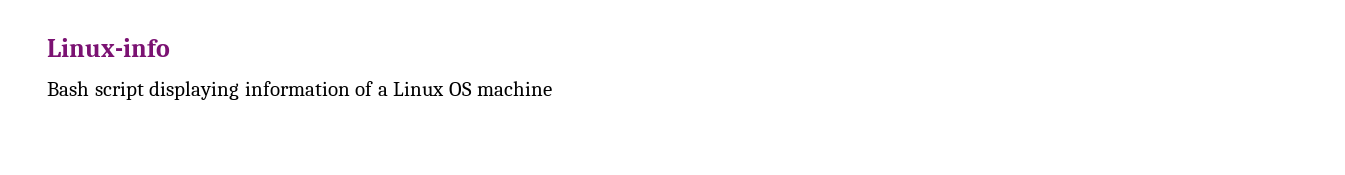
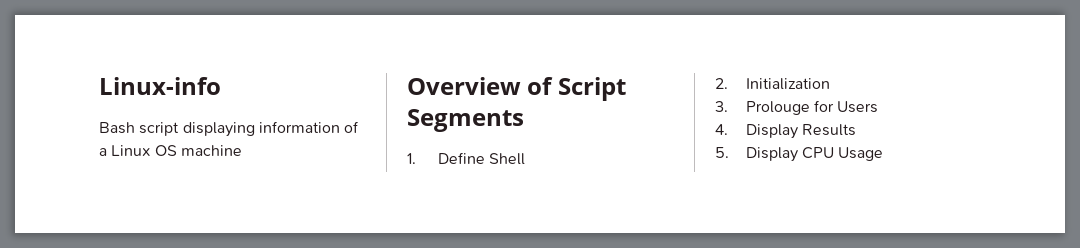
(553, 88) none -> [407,77,626,101] [407,109,524,132] [407,152,525,165] [715,78,830,90] [715,100,879,115] [715,124,856,139] [715,147,884,162] // Overview of Script Segments // 1. Define Shell // 2. Initialization // 3. Prolouge for Users // 4. Display Results // 5. Display CPU Usage

